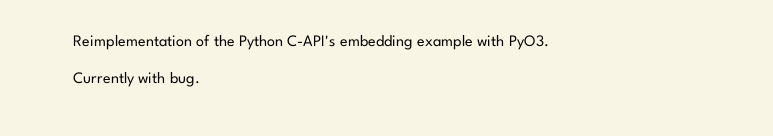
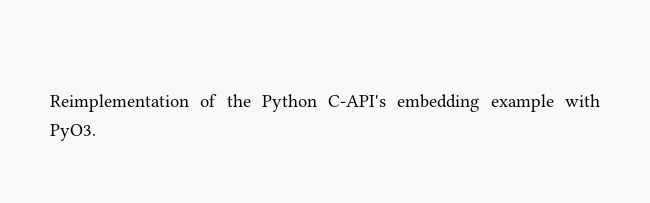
[73,72,200,87] // Currently with bug. -> (96, 132) none

